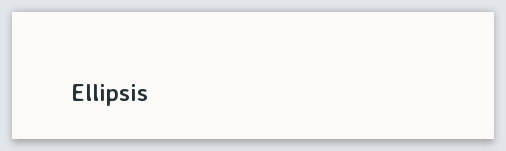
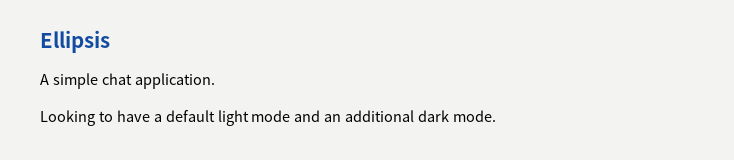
(148, 95) none -> [40,73,215,89] [40,110,497,126] // A simple chat application. // Looking to have a default light mode and an additional dark mode.

